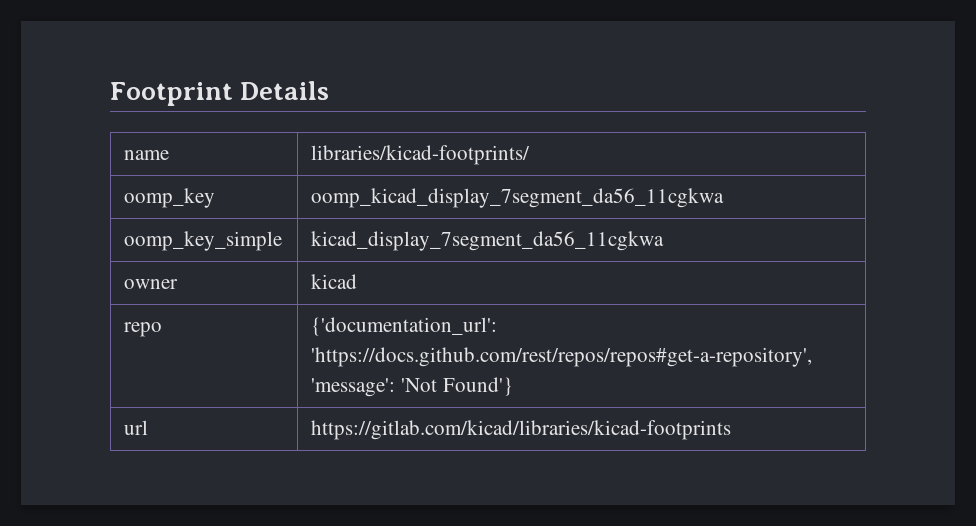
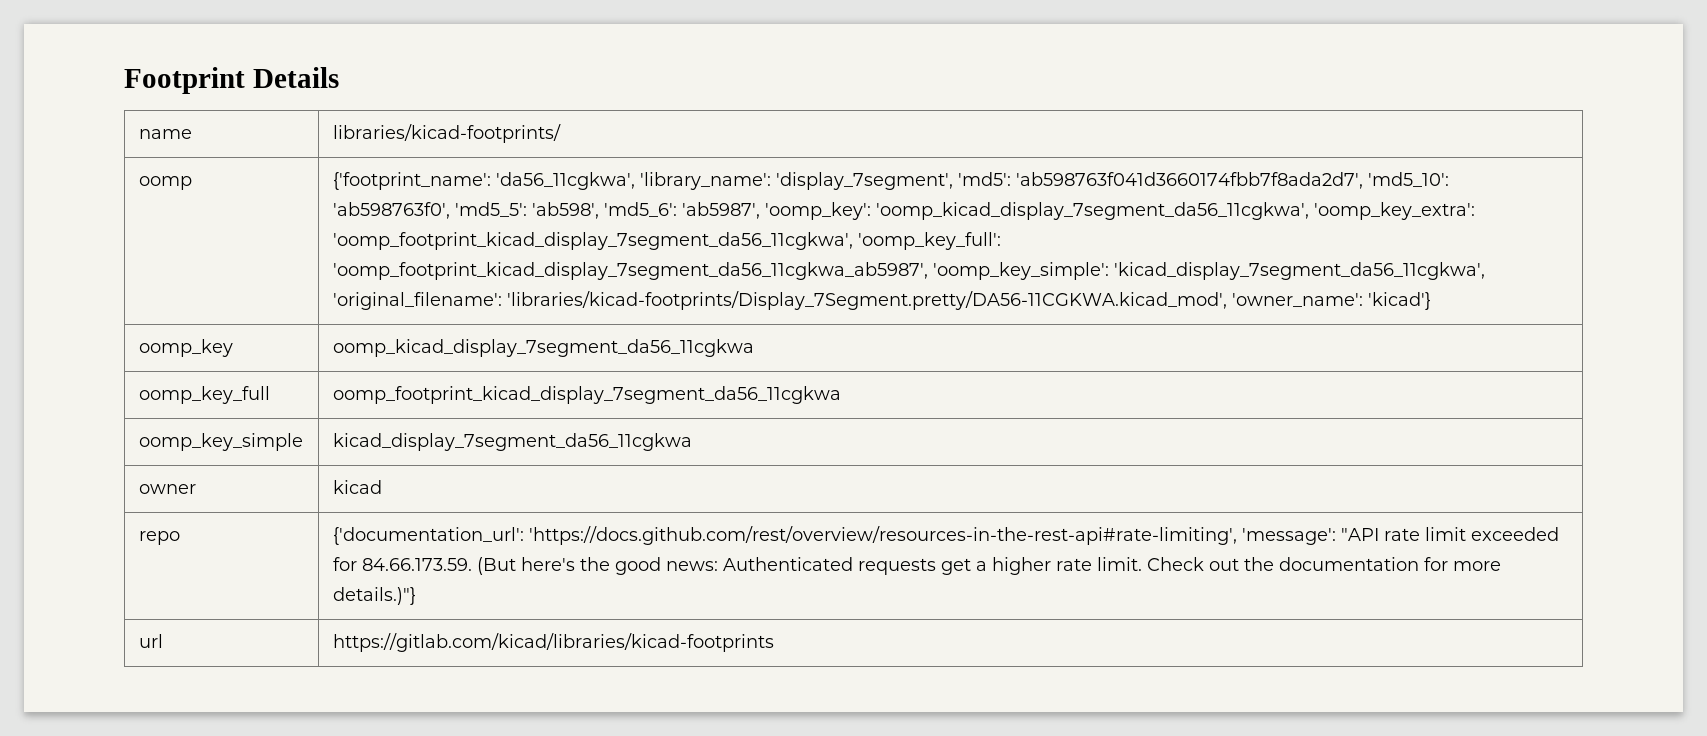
(531, 155) none -> [138,176,192,190] [332,172,1449,190] [332,202,1475,220] [332,232,1001,250] [332,262,1485,280] [332,291,1431,310] // oomp | {'footprint_name': 'da56_11cgkwa', 'library_name': 'display_7segment', 'md5': 'ab598763f041d3660174fbb7f8ada2d7', 'md5_10': 'ab598763f0', 'md5_5': 'ab598', 'md5_6': 'ab5987', 'oomp_key': 'oomp_kicad_display_7segment_da56_11cgkwa', 'oomp_key_extra': 'oomp_footprint_kicad_display_7segment_da56_11cgkwa', 'oomp_key_full': 'oomp_footprint_kicad_display_7segment_da56_11cgkwa_ab5987', 'oomp_key_simple': 'kicad_display_7segment_da56_11cgkwa', 'original_filename': 'libraries/kicad-footprints/Display_7Segment.pretty/DA56-11CGKWA.kicad_mod', 'owner_name': 'kicad'}
(725, 198) none -> [138,386,270,404] [332,386,841,404] // oomp_key_full | oomp_footprint_kicad_display_7segment_da56_11cgkwa
[311,347,813,367] [311,377,513,397] 'https://docs.github.com/rest/repos/repos#get-a-repository', 'message': 'Not Found'} -> [528,526,1559,545] [332,557,1501,575] [332,587,416,605] 'https://docs.github.com/rest/overview/resources-in-the-rest-api#rate-limiting', 'message': "API rate limit exceeded for 84.66.173.59. (But here's the good news: Authenticated requests get a higher rate limit. Check out the documentation for more details.)"}

